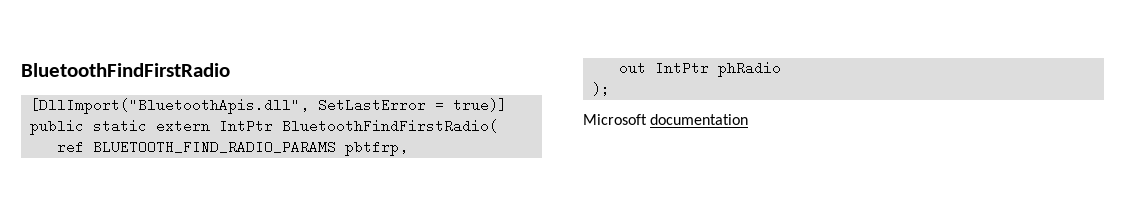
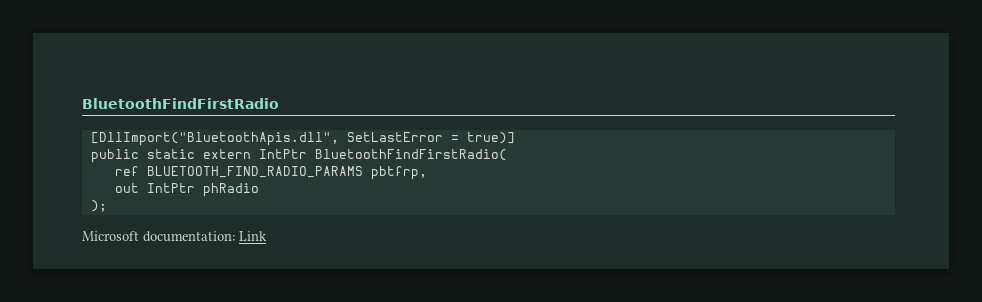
[650,114,749,125] documentation -> [143,231,267,242] documentation: Link

